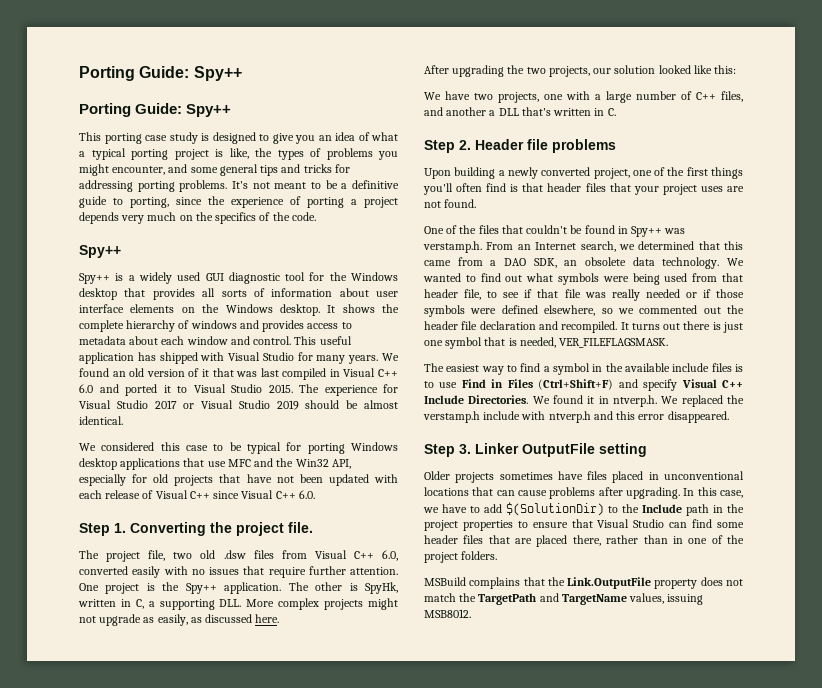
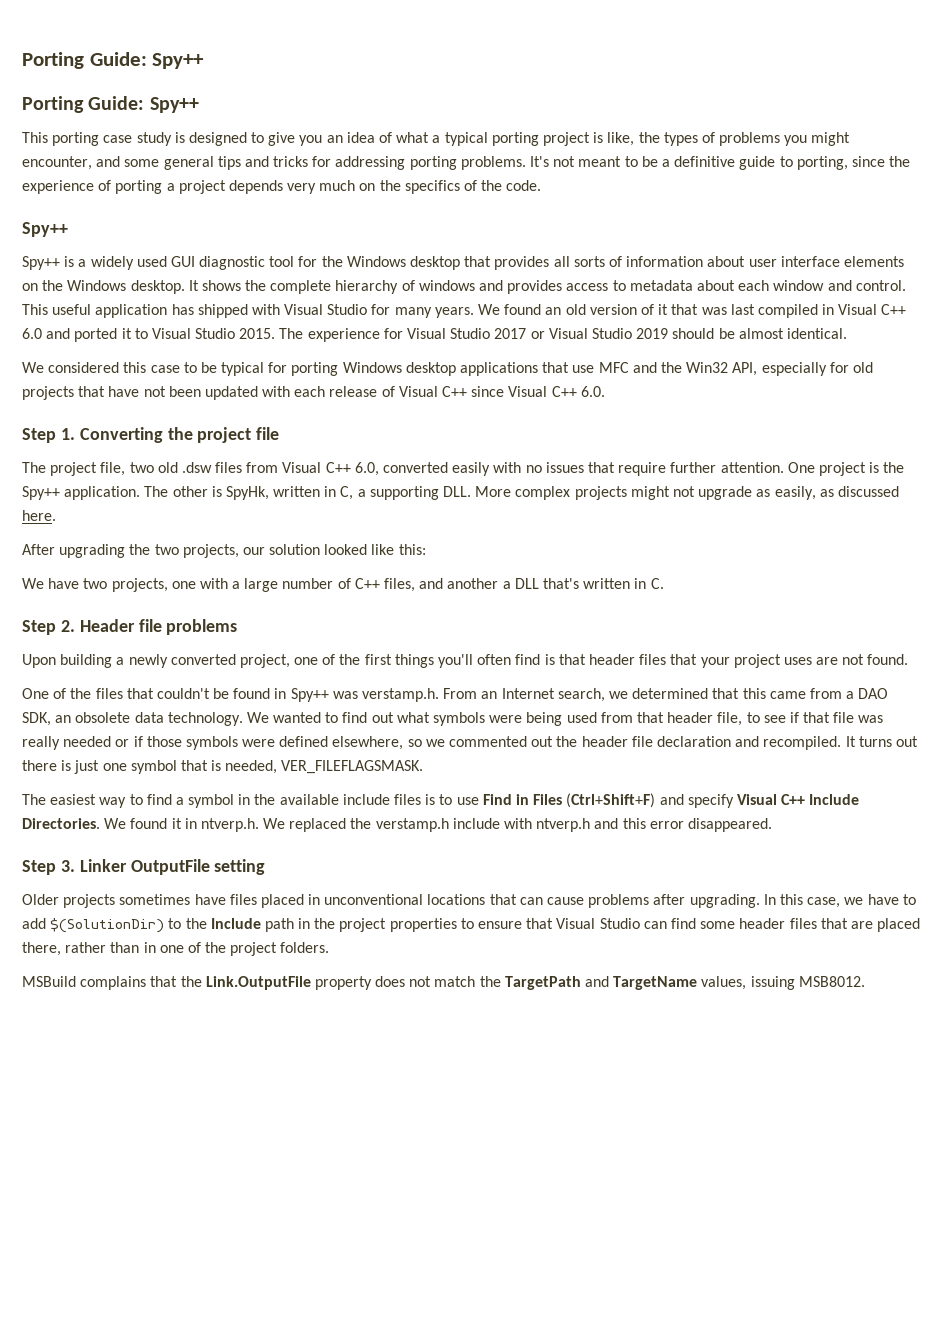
[288,522,313,533] file. -> [256,427,280,440] file

